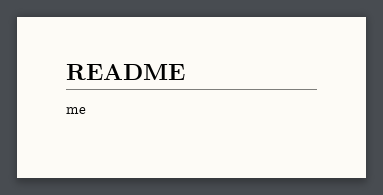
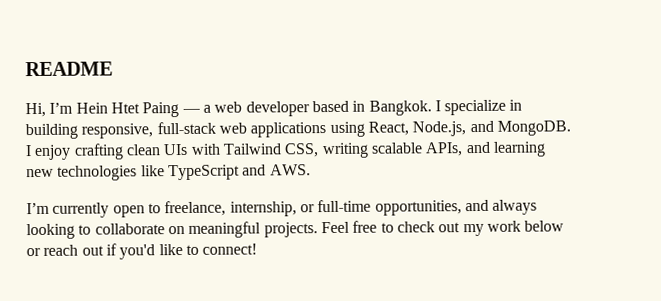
[66,107,86,114] me -> [25,99,523,118] [25,120,571,140] [25,141,546,161] [26,164,311,181] [26,199,538,218] [26,220,565,240] [26,243,258,260] Hi, I’m Hein Htet Paing — a web developer based in Bangkok. I specialize in building responsive, full-stack web applications using React, Node.js, and MongoDB. I enjoy crafting clean UIs with Tailwind CSS, writing scalable APIs, and learning new technologies like TypeScript and AWS. // I’m currently open to freelance, internship, or full-time opportunities, and always looking to collaborate on meaningful projects. Feel free to check out my work below or reach out if you'd like to connect!

